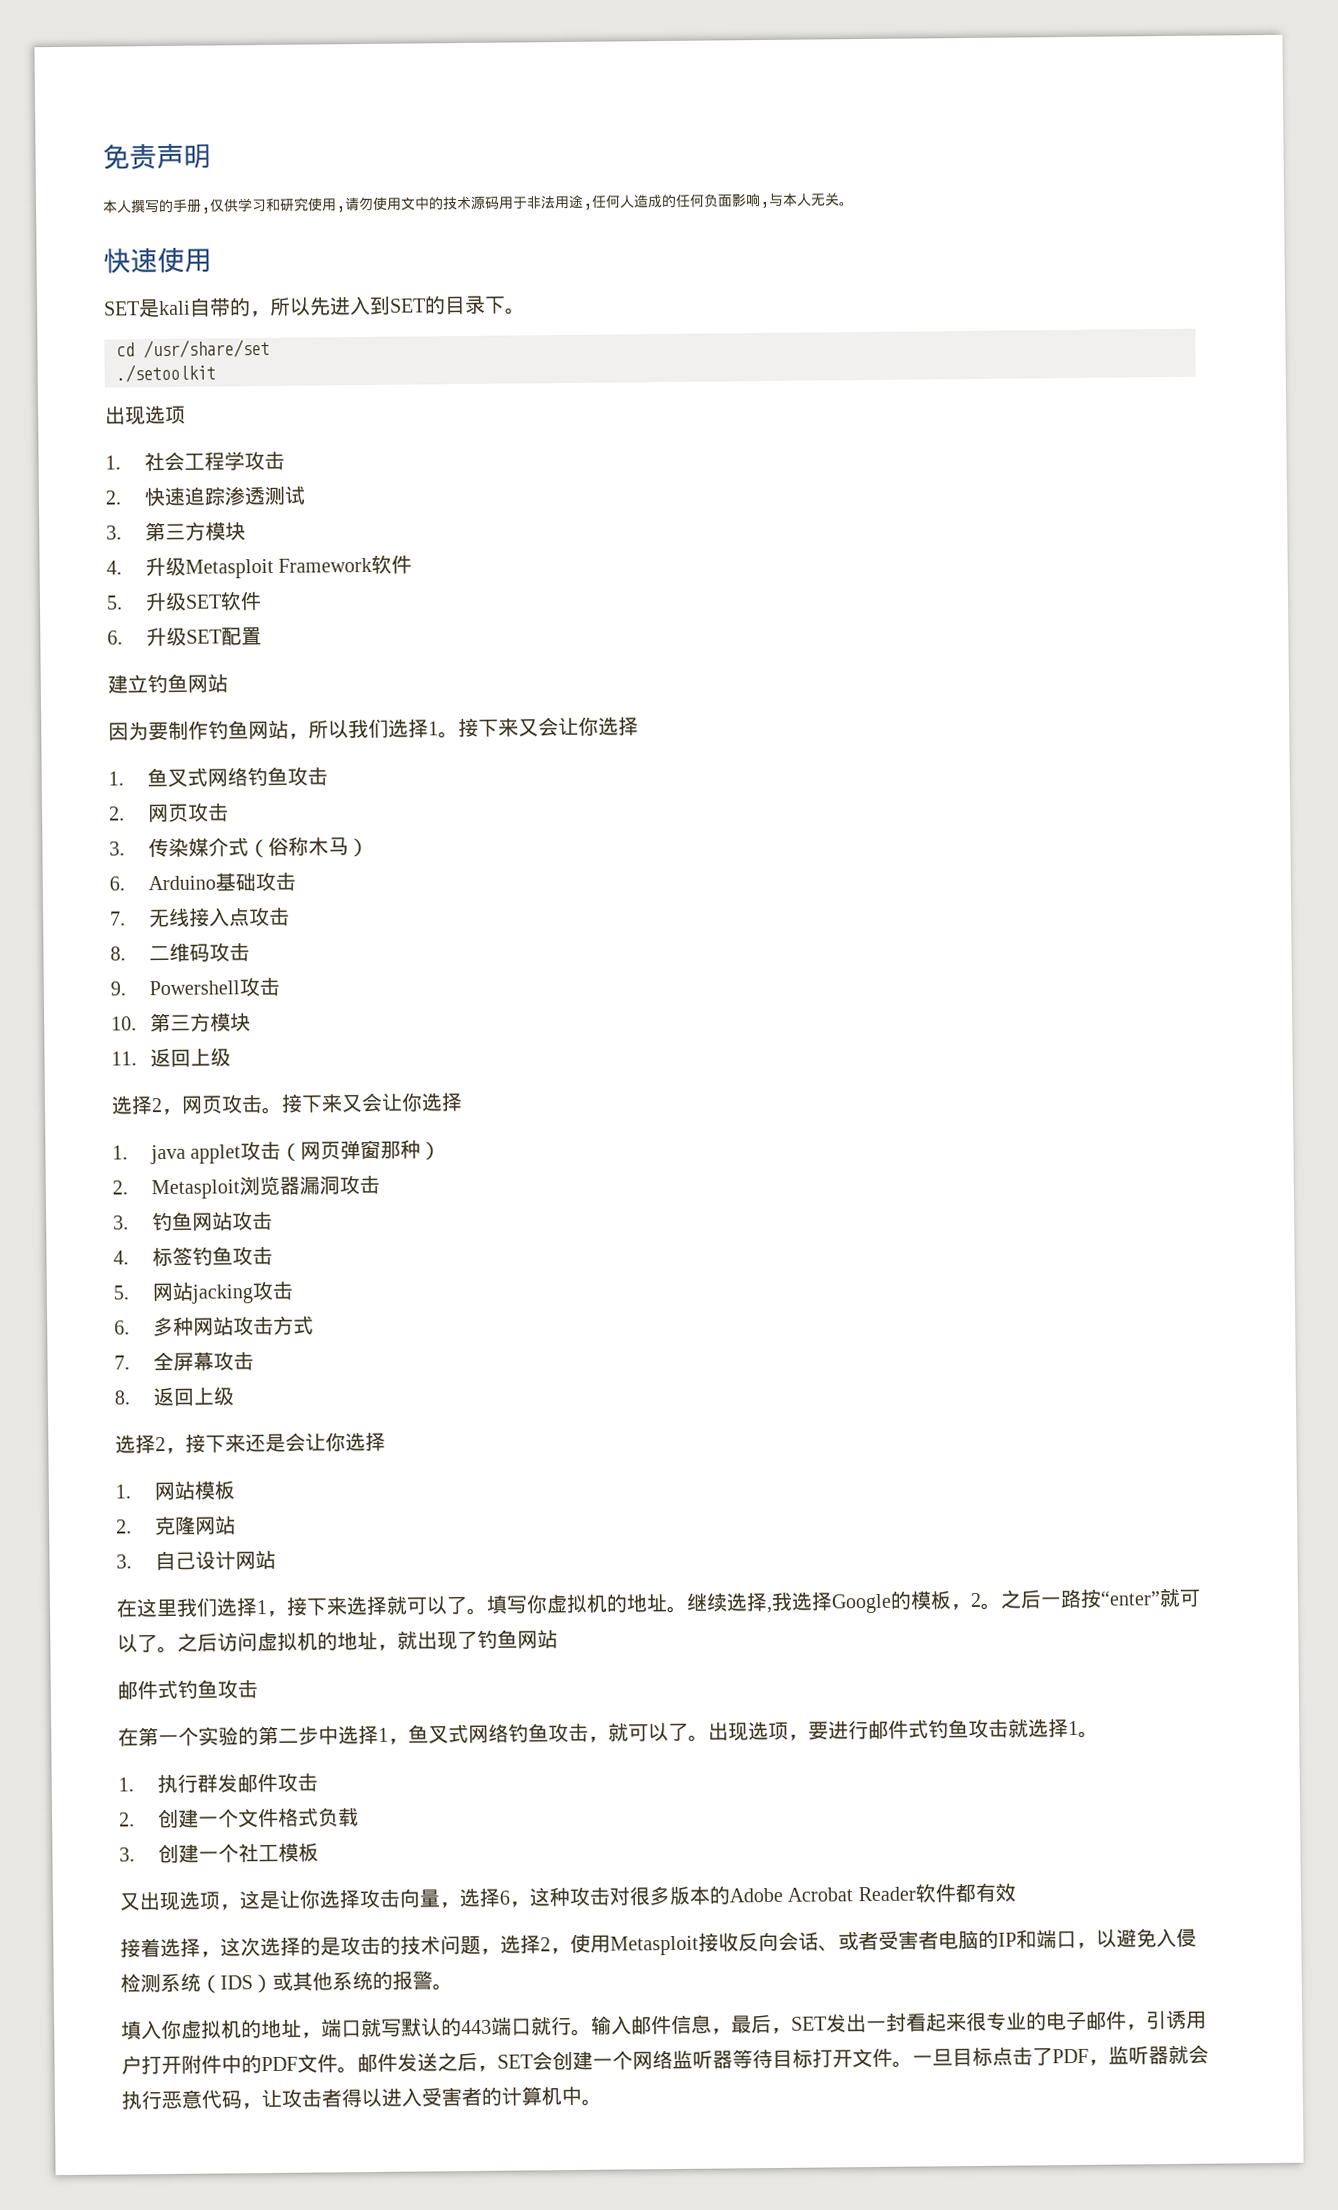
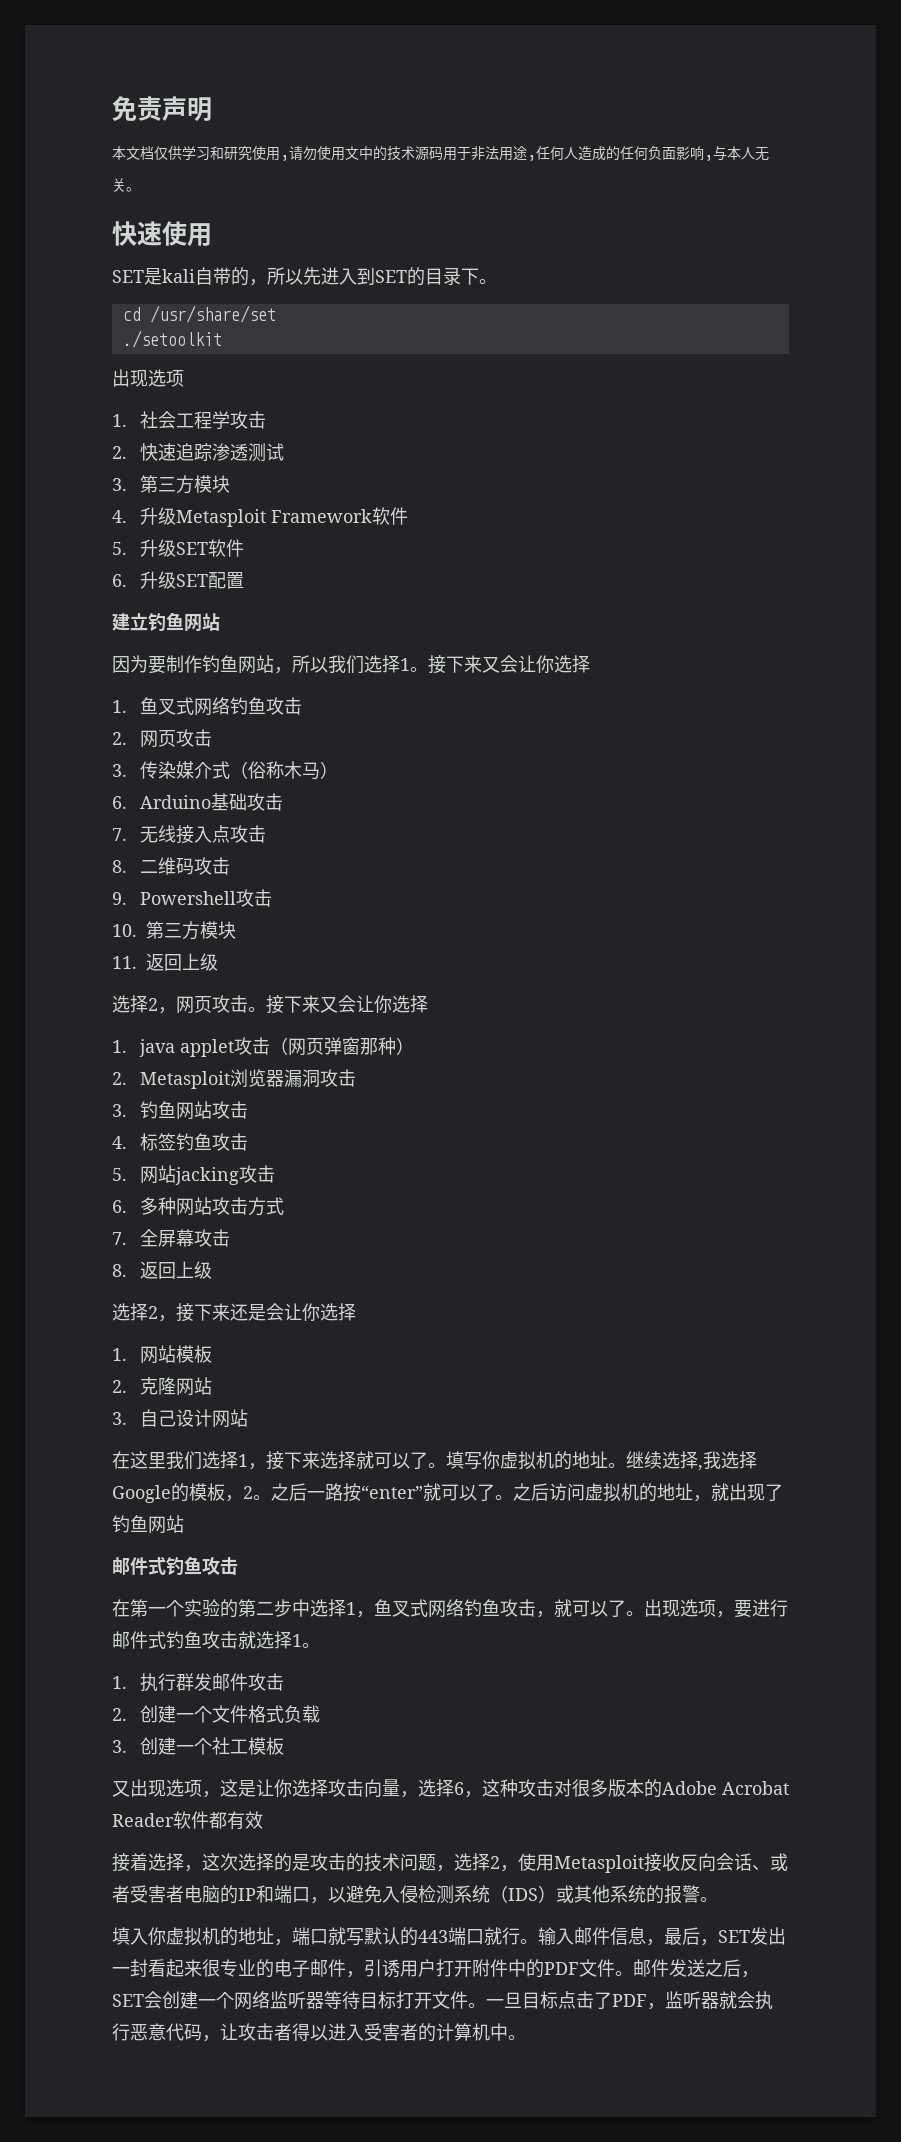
[116,198,211,214] 人撰写的手册, -> [126,146,154,160] 文档

